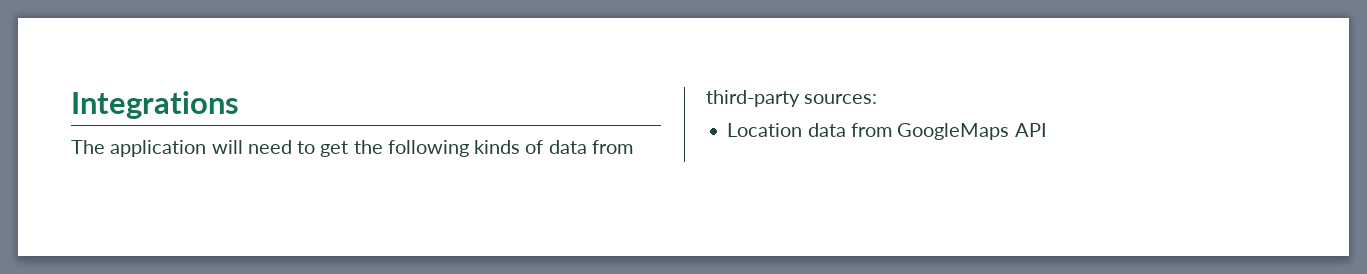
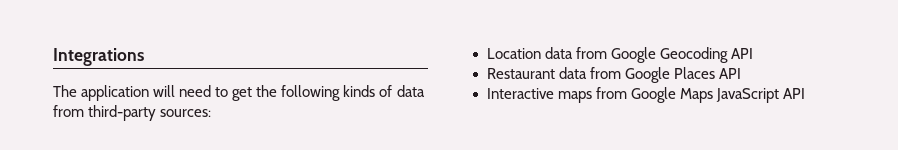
[897,123,1047,140] GoogleMaps API -> [610,47,753,63] [486,67,741,83] [486,87,805,103] Google Geocoding API // Restaurant data from Google Places API // Interactive maps from Google Maps JavaScript API

